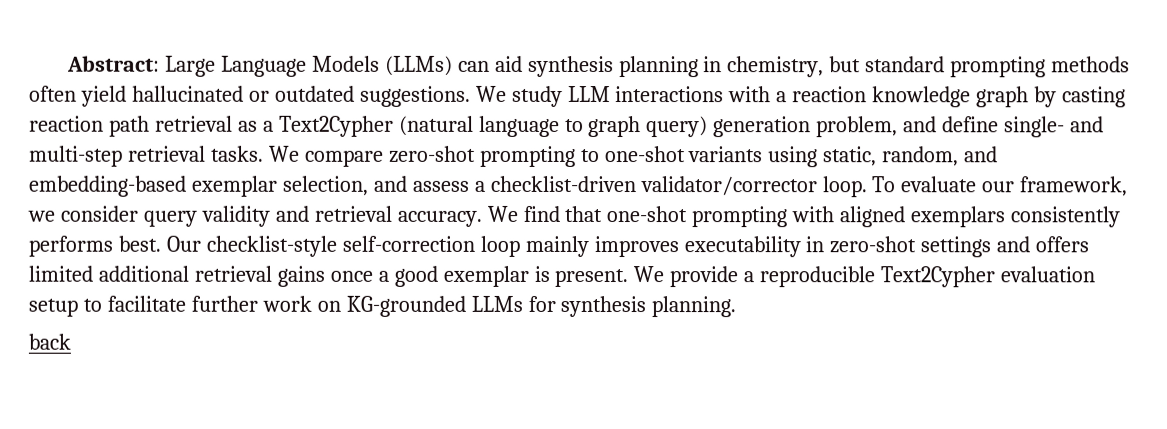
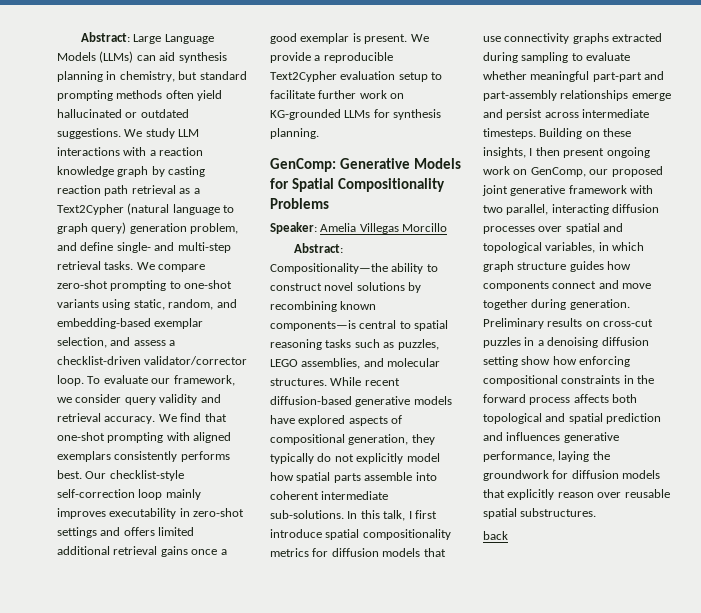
(737, 307) none -> [270,158,461,172] [270,178,445,192] [270,198,329,209] [270,222,448,234] [293,243,343,253] [270,263,438,274] [270,282,422,293] [270,301,377,312] [270,320,449,331] [270,339,439,350] [270,358,441,369] [270,377,400,386] [270,396,452,407] [270,415,403,426] [270,434,435,445] [270,453,440,464] [270,472,437,483] [270,491,389,500] [270,510,437,521] [270,529,451,540] [270,548,446,557] [483,33,663,44] [483,52,631,63] [483,71,665,82] [483,90,671,101] [483,109,650,120] [483,128,632,139] [483,147,650,158] [483,166,663,177] [482,185,654,196] [483,204,660,215] [483,223,624,234] [483,242,645,253] [483,261,632,272] [483,280,652,291] [483,299,630,310] [483,318,654,329] [483,337,649,348] [483,356,631,367] [483,375,655,386] [483,394,638,405] [483,413,662,424] [483,432,619,443] [483,451,610,462] [483,470,661,481] [483,489,670,500] [483,508,597,519] // GenComp: Generative Models for Spatial Compositionality Problems // Speaker: Amelia Villegas Morcillo // Abstract: Compositionality—the ability to construct novel solutions by recombining known components—is central to spatial reasoning tasks such as puzzles, LEGO assemblies, and molecular structures. While recent diffusion-based generative models have explored aspects of compositional generation, they typically do not explicitly model how spatial parts assemble into coherent intermediate sub-solutions. In this talk, I first introduce spatial compositionality metrics for diffusion models that use connectivity graphs extracted during sampling to evaluate whether meaningful part-part and part-assembly relationships emerge and persist across intermediate timesteps. Building on these insights, I then present ongoing work on GenComp, our proposed joint generative framework with two parallel, interacting diffusion processes over spatial and topological variables, in which graph structure guides how components connect and move together during generation. Preliminary results on cross-cut puzzles in a denoising diffusion setting show how enforcing compositional constraints in the forward process affects both topological and spatial prediction and influences generative performance, laying the groundwork for diffusion models that explicitly reason over reusable spatial substructures.

